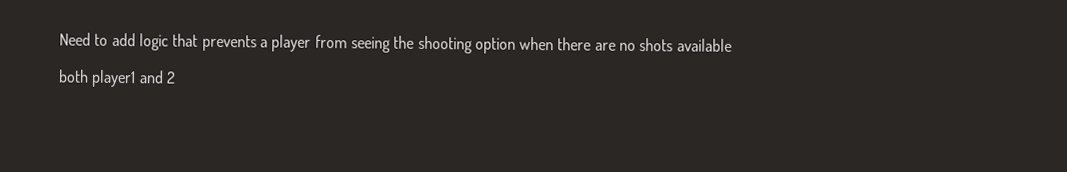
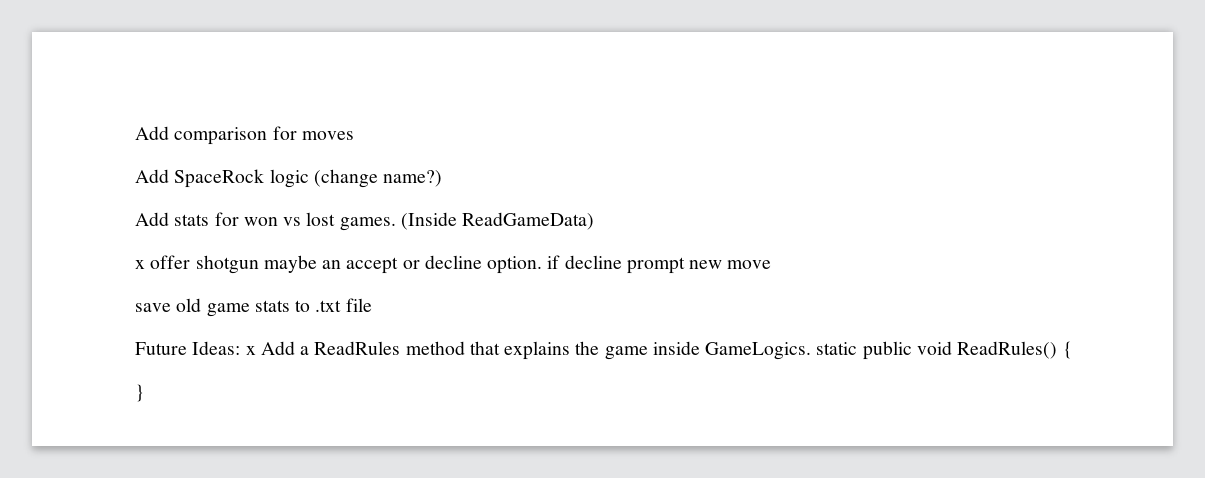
[59,32,732,54] [59,69,176,88] Need to add logic that prevents a player from seeing the shooting option when there are no shots available // both player1 and 2 -> [135,126,354,145] [135,169,443,188] [135,212,595,231] [135,255,772,274] [135,298,372,317] [135,341,1072,360] [135,384,144,402] Add comparison for moves // Add SpaceRock logic (change name?) // Add stats for won vs lost games. (Inside ReadGameData) // x offer shotgun maybe an accept or decline option. if decline prompt new move // save old game stats to .txt file // Future Ideas: x Add a ReadRules method that explains the game inside GameLogics. static public void ReadRules() { // }

